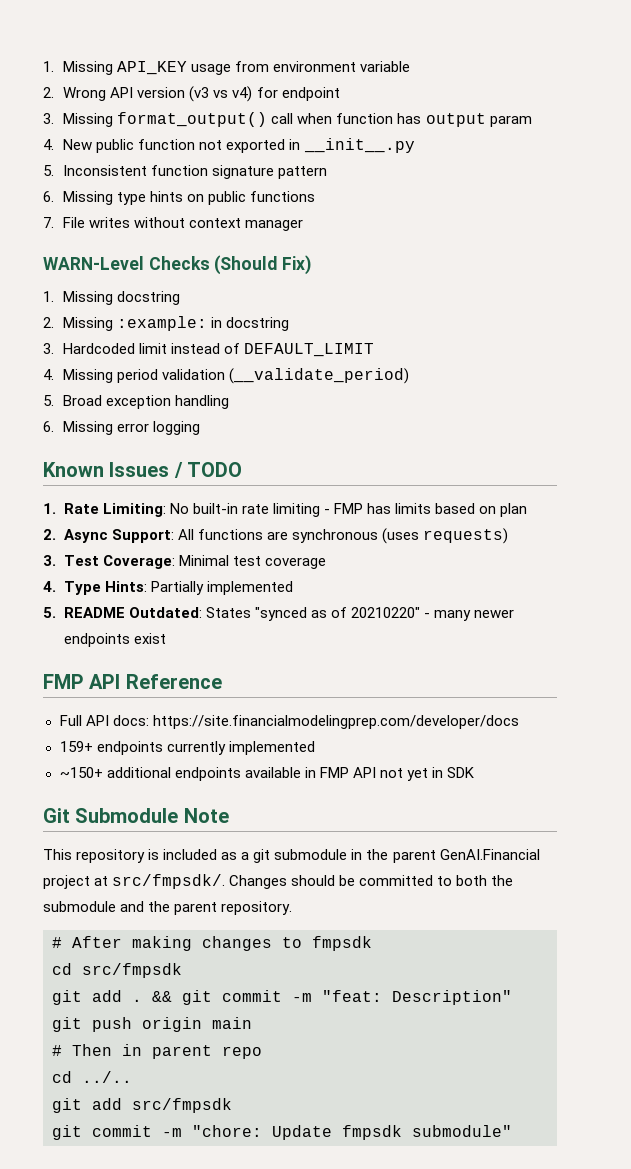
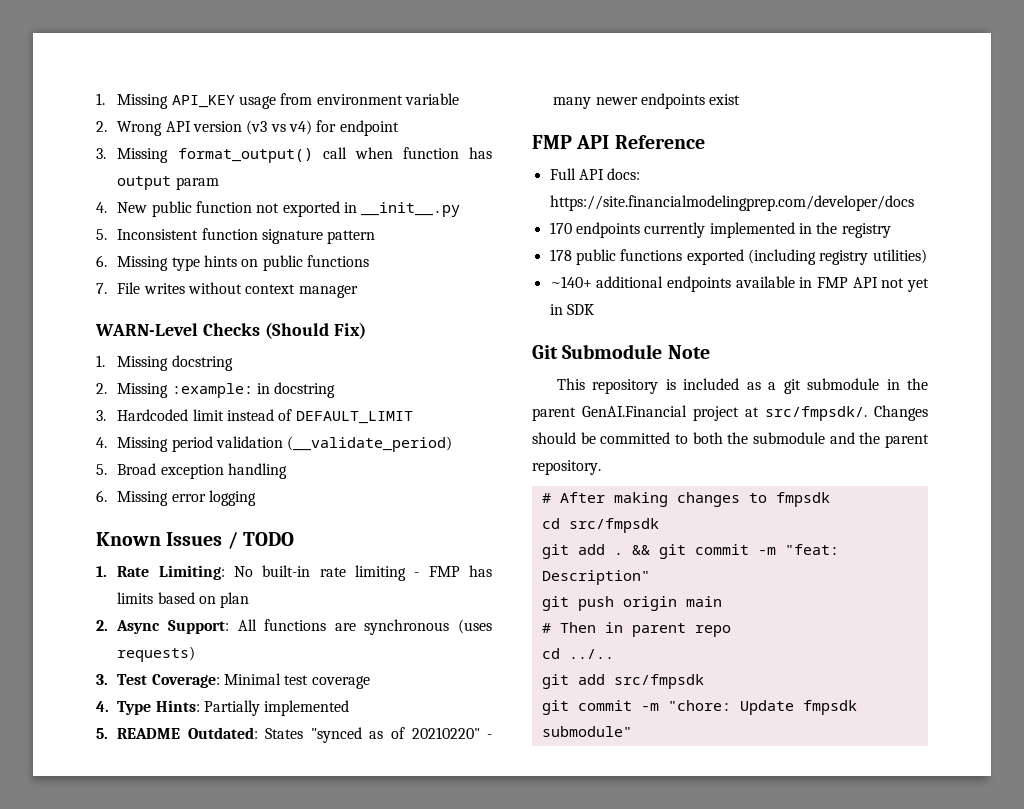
[59,741,93,752] 159+ -> [549,222,572,234] 170
[59,767,103,778] // ~150+ -> [798,222,891,238] [549,249,927,265] [549,276,592,288] in the registry // 178 public functions exported (including registry utilities) // ~140+

